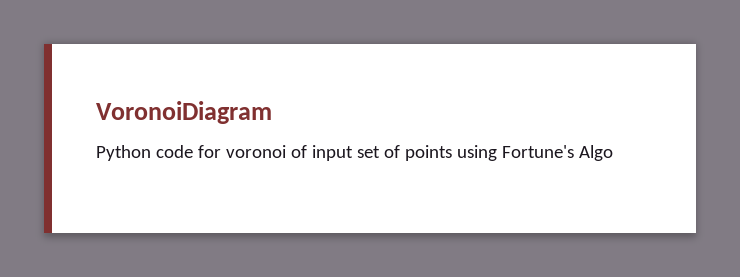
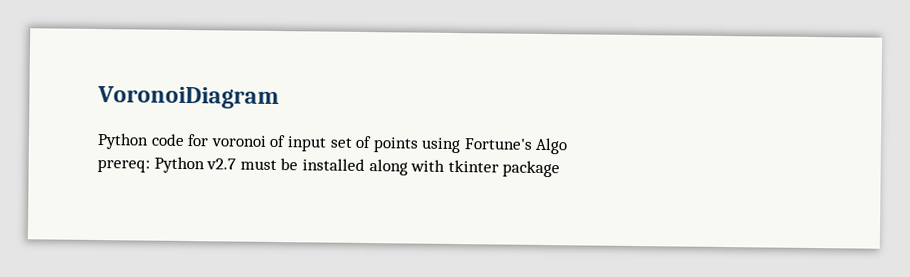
(613, 153) none -> [97,156,561,178] // prereq: Python v2.7 must be installed along with tkinter package

